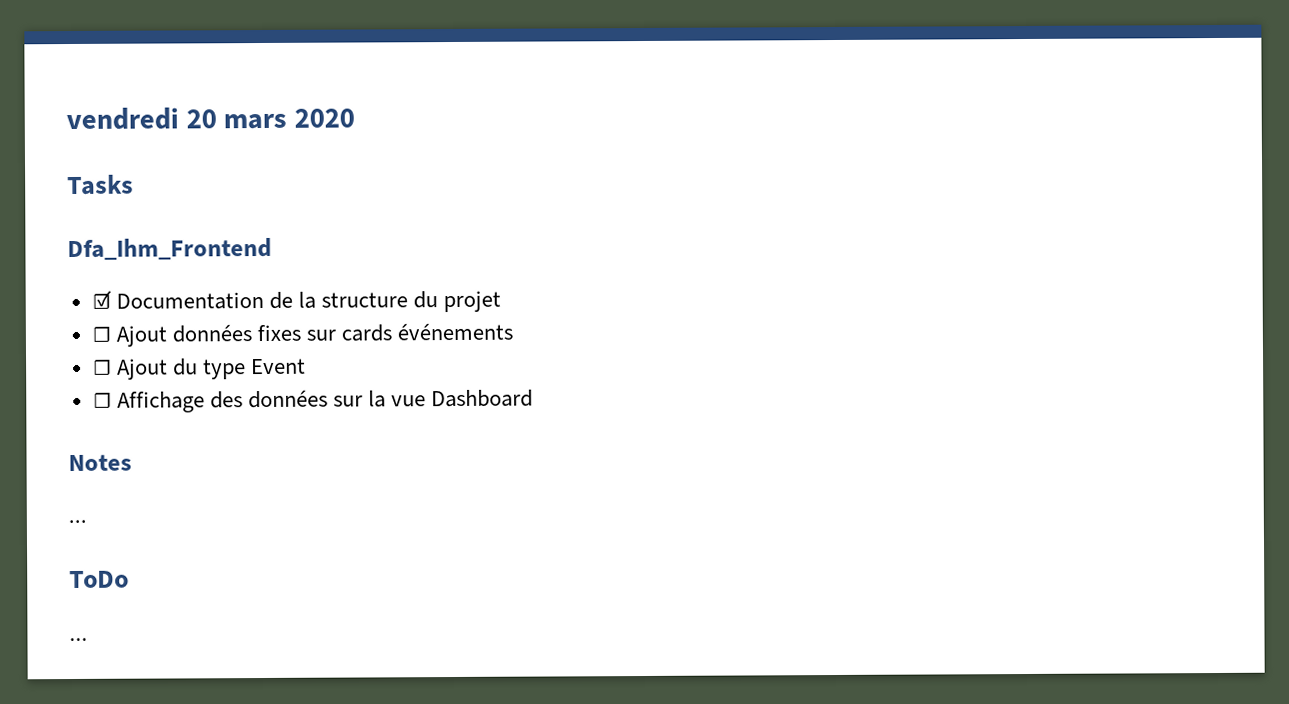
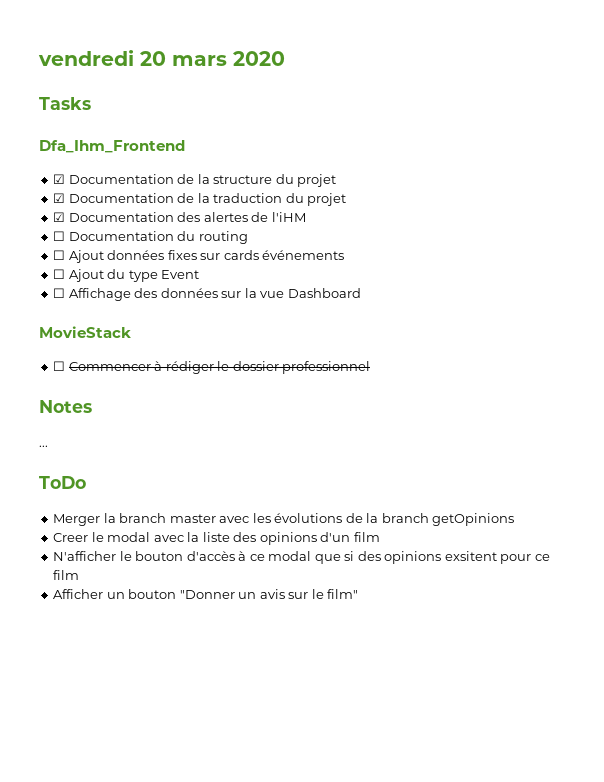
(502, 301) none -> [53,193,347,206] [53,212,306,222] [53,231,248,244] // ☑ Documentation de la traduction du projet // ☑ Documentation des alertes de l'iHM // ☐ Documentation du routing
[68,454,132,472] [68,519,87,524] [69,570,129,589] [69,637,88,642] Notes // ... // ToDo // ... -> [39,326,131,338] [53,361,371,374] [39,400,92,413] [39,445,48,447] [39,476,86,489] [53,513,515,526] [53,532,380,545] [53,551,550,564] [53,570,80,580] [53,589,359,599] MovieStack // ☐ Commencer à rédiger le dossier professionnel // Notes // ... // ToDo // Merger la branch master avec les évolutions de la branch getOpinions // Creer le modal avec la liste des opinions d'un film // N'afficher le bouton d'accès à ce modal que si des opinions exsitent pour ce film // Afficher un bouton "Donner un avis sur le film"

